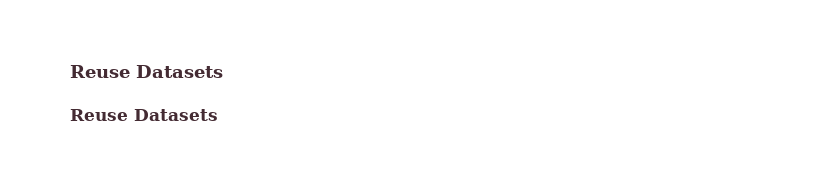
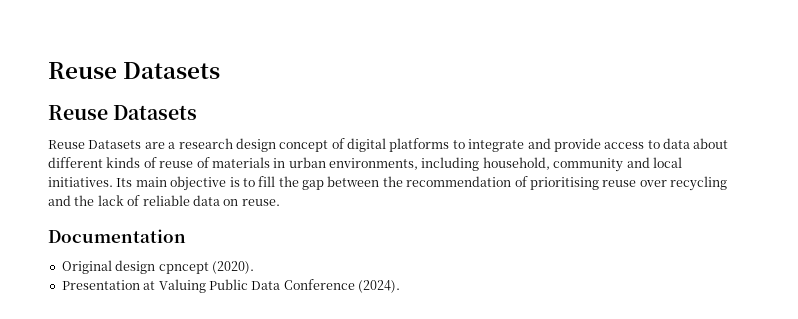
[70,65,223,78] [70,109,218,121] Reuse Datasets // Reuse Datasets -> [48,62,221,79] [48,105,198,120] [48,138,729,152] [48,157,682,172] [48,176,727,191] [48,195,280,206] [48,229,186,243] [61,260,254,274] [61,279,400,293] Reuse Datasets // Reuse Datasets // Reuse Datasets are a research design concept of digital platforms to integrate and provide access to data about different kinds of reuse of materials in urban environments, including household, community and local initiatives. Its main objective is to fill the gap between the recommendation of prioritising reuse over recycling and the lack of reliable data on reuse. // Documentation // Original design cpncept (2020). // Presentation at Valuing Public Data Conference (2024).

